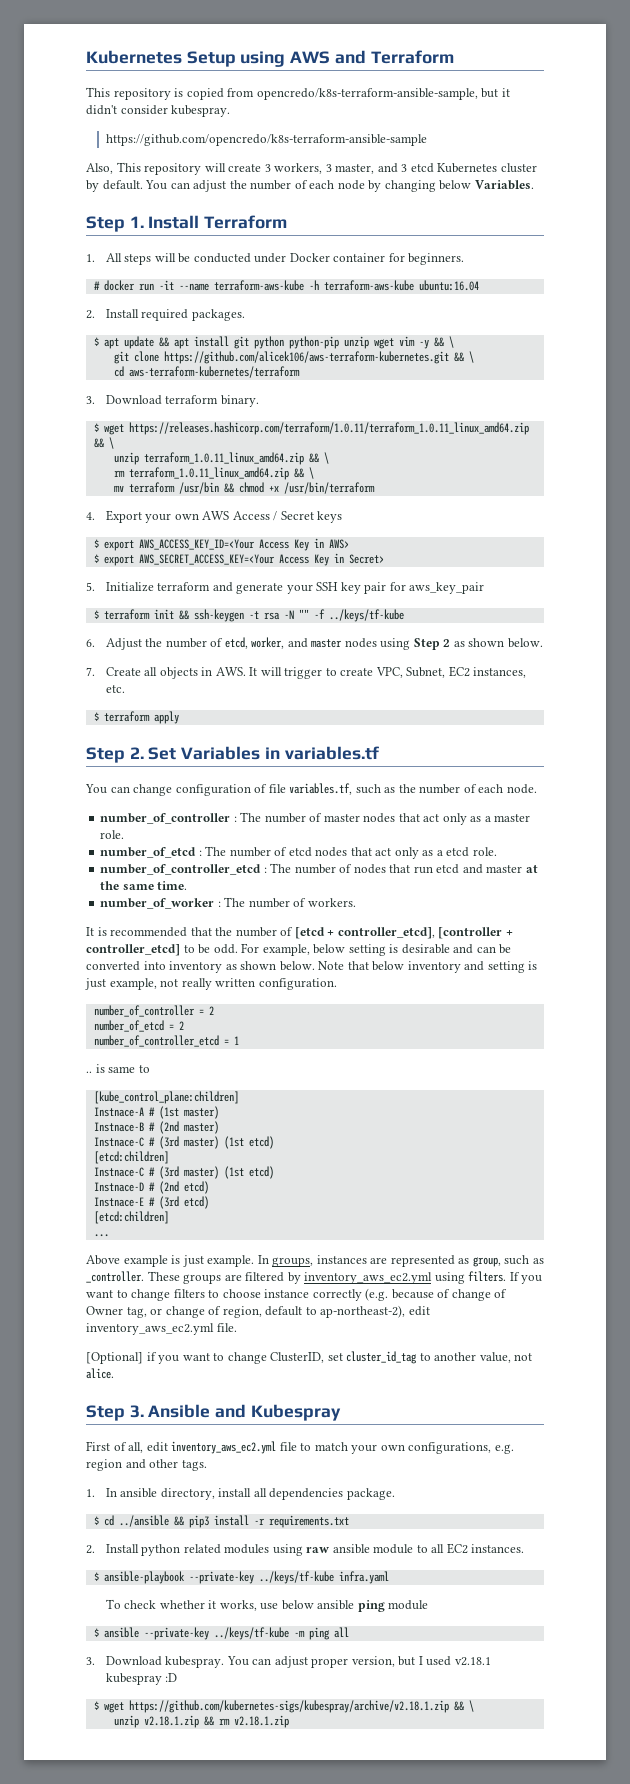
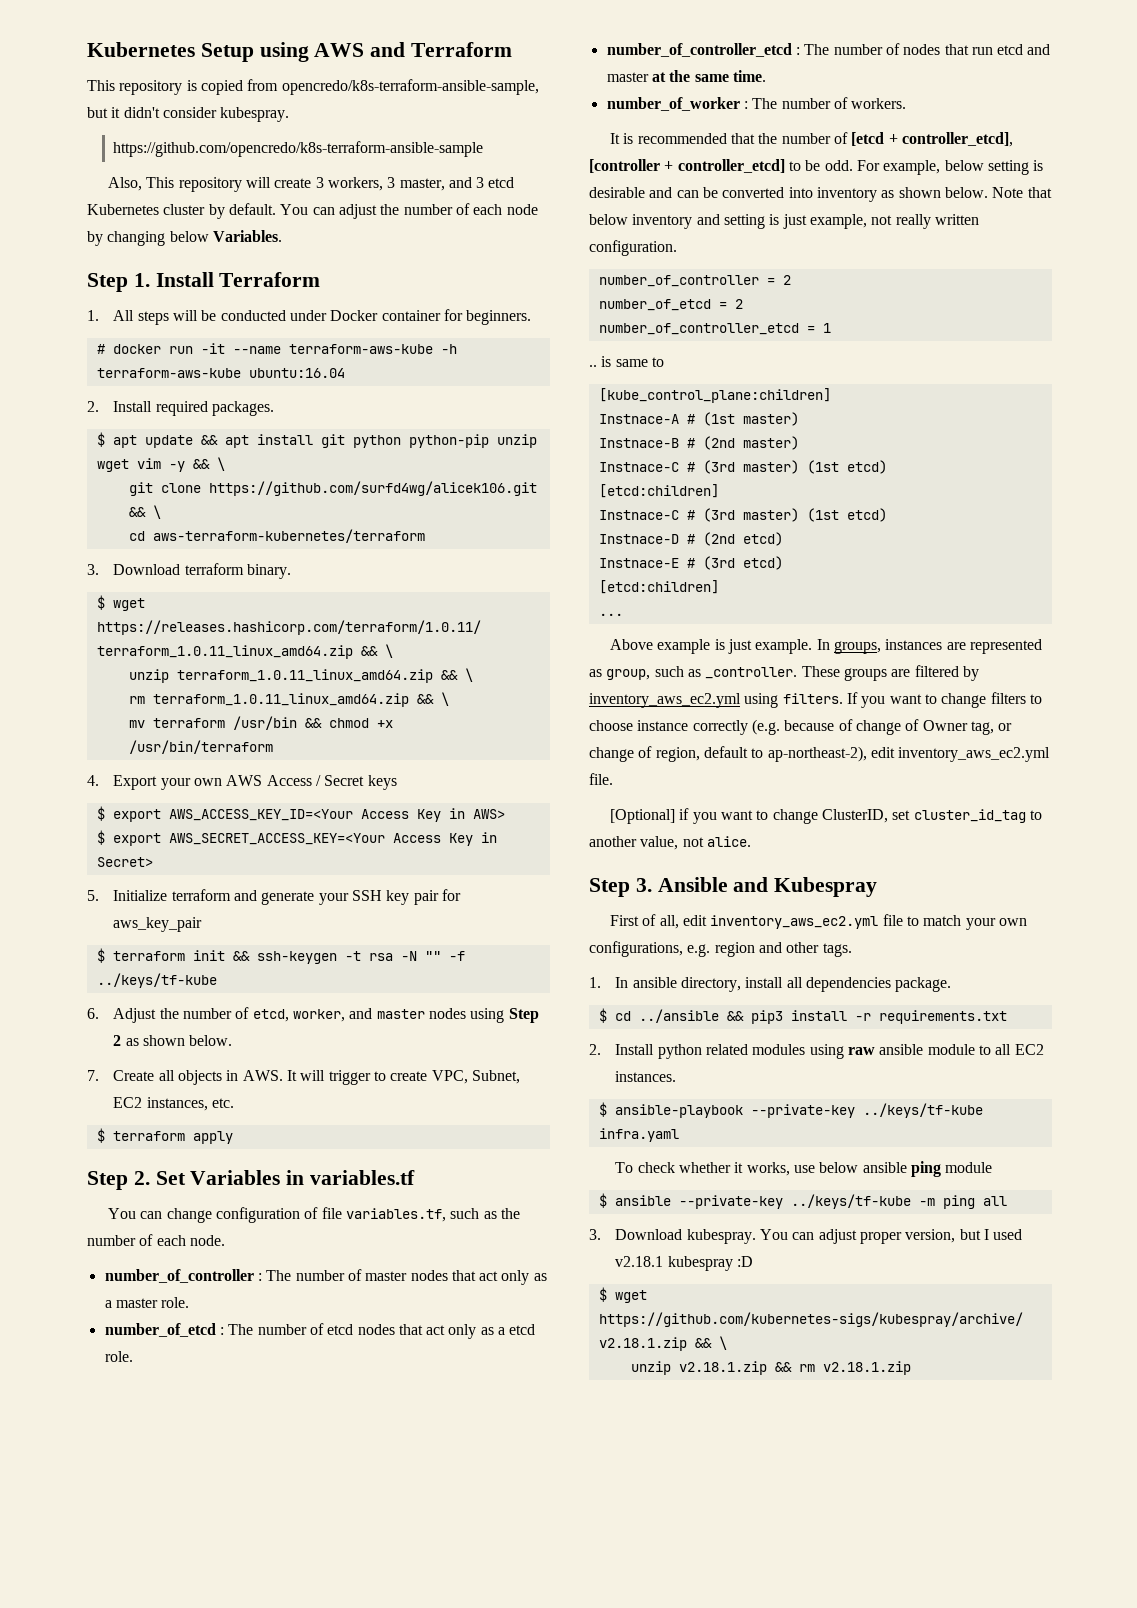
[163,351,449,364] https://github.com/alicek106/aws-terraform-kubernetes.git -> [208,481,537,496] https://github.com/surfd4wg/alicek106.git

